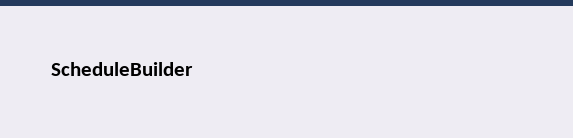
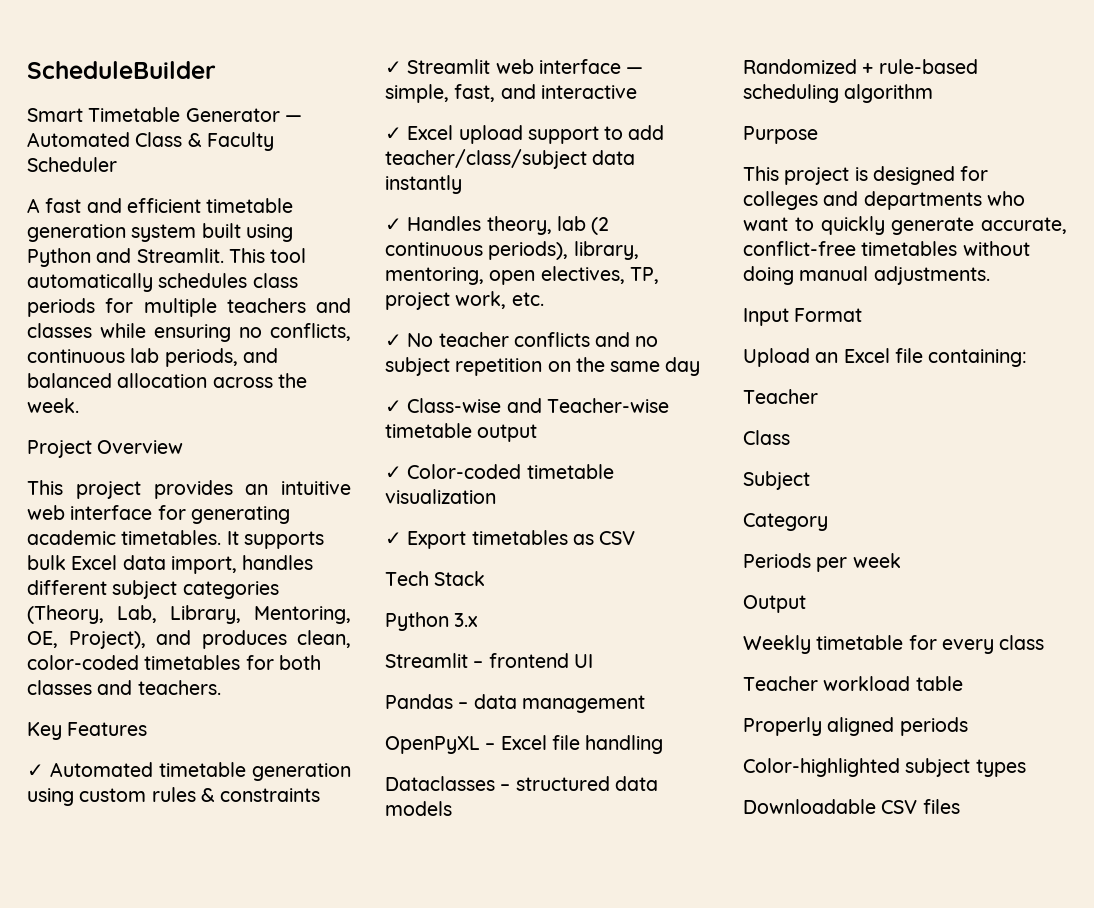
(193, 69) none -> [27,107,302,122] [27,132,274,151] [27,157,117,172] [27,198,294,213] [27,223,293,242] [27,248,307,267] [27,273,298,292] [27,298,351,317] [27,323,351,342] [27,348,278,367] [27,373,307,388] [27,398,79,413] [27,440,184,458] [27,480,351,499] [27,505,290,524] [27,530,324,549] [27,555,314,574] [27,580,279,599] [27,605,351,624] [27,630,351,649] [27,655,321,670] [27,680,221,695] [27,722,148,740] [27,762,351,781] [27,787,321,806] [385,59,644,74] [385,84,637,103] [385,125,665,144] [385,149,636,169] [385,175,462,194] [385,216,610,235] [385,241,639,260] [385,266,659,285] [385,291,544,310] [385,332,659,347] [385,357,701,376] [385,398,669,413] [385,423,538,442] [385,464,614,479] [385,489,496,504] [385,530,636,549] [385,571,486,586] [385,612,479,631] [385,653,593,668] [385,694,645,713] [385,735,664,754] [385,776,658,791] [385,801,452,816] [743,59,978,74] [743,84,934,103] [743,126,818,144] [743,166,989,185] [743,191,1025,210] [743,216,1067,235] [743,241,1030,256] [743,266,990,285] [743,308,863,326] [743,348,1028,367] [743,389,818,404] [743,430,790,445] [743,471,810,490] [743,513,828,531] [743,553,901,572] [743,595,806,613] [743,635,1045,654] [743,676,963,691] [743,717,968,736] [743,758,1026,777] [743,799,960,814] // Smart Timetable Generator — Automated Class & Faculty Scheduler // A fast and efficient timetable generation system built using Python and Streamlit. This tool automatically schedules class periods for multiple teachers and classes while ensuring no conflicts, continuous lab periods, and balanced allocation across the week. // Project Overview // This project provides an intuitive web interface for generating academic timetables. It supports bulk Excel data import, handles different subject categories (Theory, Lab, Library, Mentoring, OE, Project), and produces clean, color-coded timetables for both classes and teachers. // Key Features // ✓ Automated timetable generation using custom rules & constraints // ✓ Streamlit web interface — simple, fast, and interactive // ✓ Excel upload support to add teacher/class/subject data instantly // ✓ Handles theory, lab (2 continuous periods), library, mentoring, open electives, TP, project work, etc. // ✓ No teacher conflicts and no subject repetition on the same day // ✓ Class-wise and Teacher-wise timetable output // ✓ Color-coded timetable visualization // ✓ Export timetables as CSV // Tech Stack // Python 3.x // Streamlit – frontend UI // Pandas – data management // OpenPyXL – Excel file handling // Dataclasses – structured data models // Randomized + rule-based scheduling algorithm // Purpose // This project is designed for colleges and departments who want to quickly generate accurate, conflict-free timetables without doing manual adjustments. // Input Format // Upload an Excel file containing: // Teacher // Class // Subject // Category // Periods per week // Output // Weekly timetable for every class // Teacher workload table // Properly aligned periods // Color-highlighted subject types // Downloadable CSV files

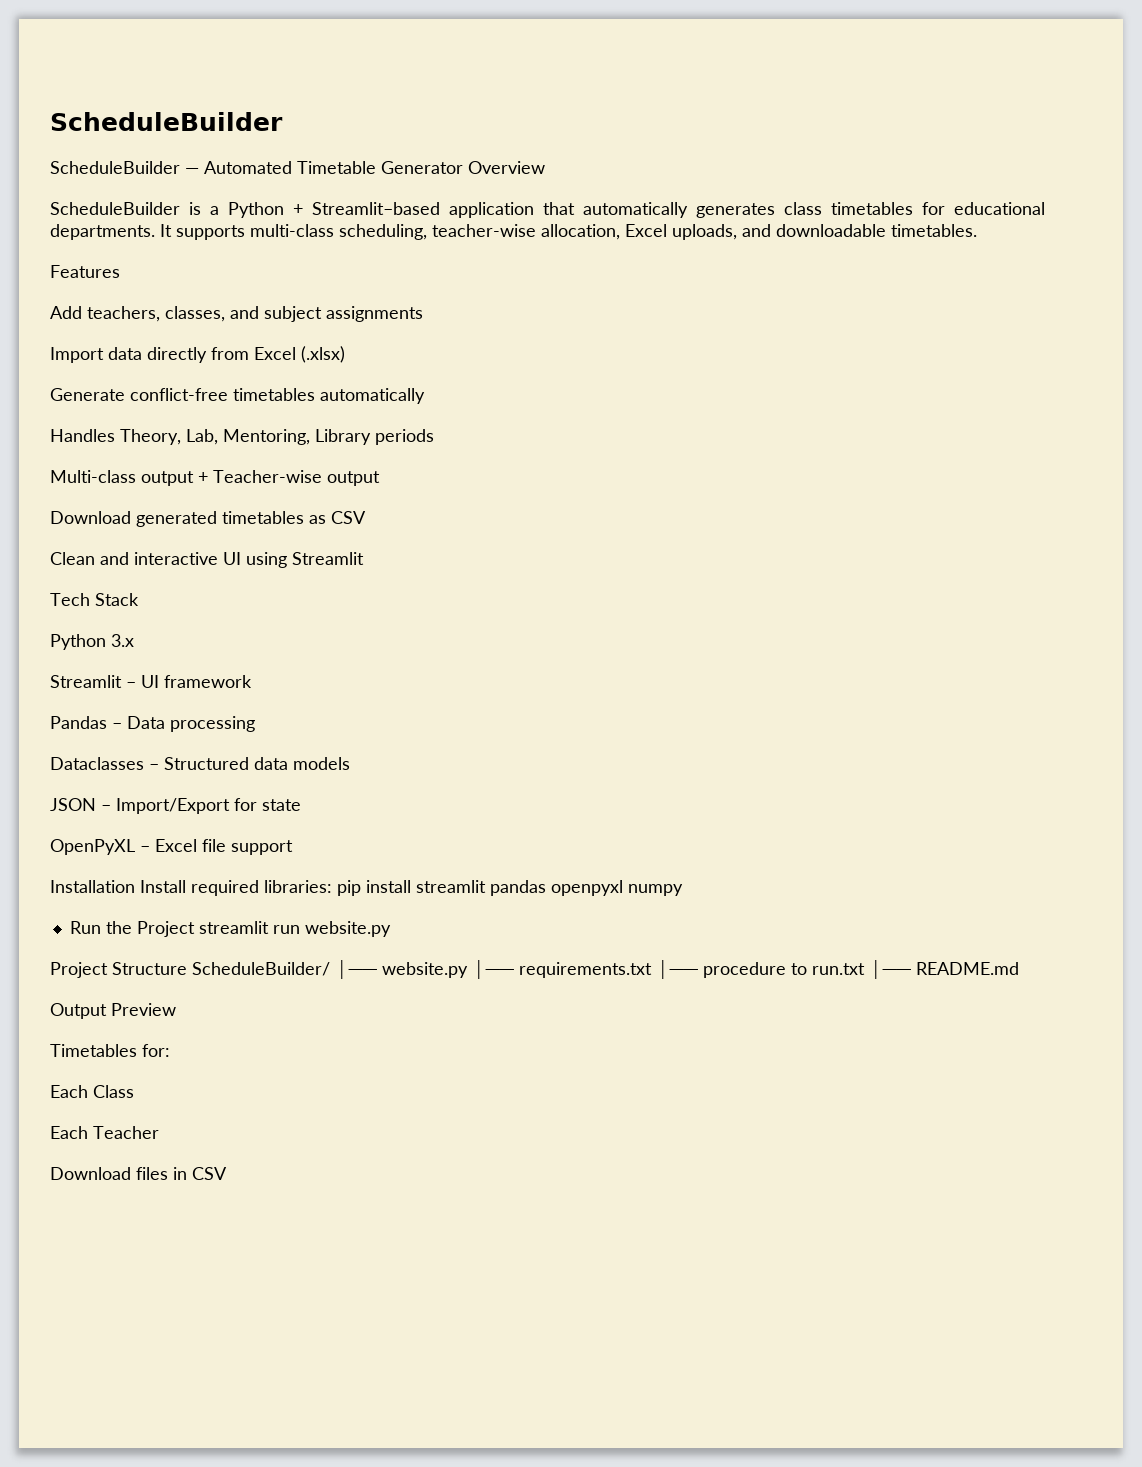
[27,107,302,122] [27,132,274,151] [27,157,117,172] [27,198,294,213] [27,223,293,242] [27,248,307,267] [27,273,298,292] [27,298,351,317] [27,323,351,342] [27,348,278,367] [27,373,307,388] [27,398,79,413] [27,440,184,458] [27,480,351,499] [27,505,290,524] [27,530,324,549] [27,555,314,574] [27,580,279,599] [27,605,351,624] [27,630,351,649] [27,655,321,670] [27,680,221,695] [27,722,148,740] [27,762,351,781] [27,787,321,806] [385,59,644,74] [385,84,637,103] [385,125,665,144] [385,149,636,169] [385,175,462,194] [385,216,610,235] [385,241,639,260] [385,266,659,285] [385,291,544,310] [385,332,659,347] [385,357,701,376] [385,398,669,413] [385,423,538,442] [385,464,614,479] [385,489,496,504] [385,530,636,549] Smart Timetable Generator — Automated Class & Faculty Scheduler // A fast and efficient timetable generation system built using Python and Streamlit. This tool automatically schedules class periods for multiple teachers and classes while ensuring no conflicts, continuous lab periods, and balanced allocation across the week. // Project Overview // This project provides an intuitive web interface for generating academic timetables. It supports bulk Excel data import, handles different subject categories (Theory, Lab, Library, Mentoring, OE, Project), and produces clean, color-coded timetables for both classes and teachers. // Key Features // ✓ Automated timetable generation using custom rules & constraints // ✓ Streamlit web interface — simple, fast, and interactive // ✓ Excel upload support to add teacher/class/subject data instantly // ✓ Handles theory, lab (2 continuous periods), library, mentoring, open electives, TP, project work, etc. // ✓ No teacher conflicts and no subject repetition on the same day // ✓ Class-wise and Teacher-wise timetable output // ✓ Color-coded timetable visualization // ✓ Export timetables as CSV -> [50,161,545,174] [50,202,1045,218] [50,224,977,240] [50,265,120,278] [50,306,423,322] [50,346,345,363] [50,388,425,404] [50,429,434,445] [50,470,380,486] [50,511,366,527] [50,552,364,568] ScheduleBuilder — Automated Timetable Generator Overview // ScheduleBuilder is a Python + Streamlit–based application that automatically generates class timetables for educational departments. It supports multi-class scheduling, teacher-wise allocation, Excel uploads, and downloadable timetables. // Features // Add teachers, classes, and subject assignments // Import data directly from Excel (.xlsx) // Generate conflict-free timetables automatically // Handles Theory, Lab, Mentoring, Library periods // Multi-class output + Teacher-wise output // Download generated timetables as CSV // Clean and interactive UI using Streamlit
[488,653,593,668] frontend UI -> [141,675,252,688] UI framework
[473,694,645,713] [385,735,664,754] [385,776,658,791] [385,801,452,816] [743,59,978,74] [743,84,934,103] [743,126,818,144] [743,166,989,185] [743,191,1025,210] [743,216,1067,235] [743,241,1030,256] [743,266,990,285] [743,308,863,326] [743,348,1028,367] [743,389,818,404] [743,430,790,445] [743,471,810,490] [743,513,828,531] [743,553,901,572] [743,595,806,613] [743,635,1045,654] [743,676,963,691] [743,717,968,736] [743,758,1026,777] [743,799,960,814] data management // OpenPyXL – Excel file handling // Dataclasses – structured data models // Randomized + rule-based scheduling algorithm // Purpose // This project is designed for colleges and departments who want to quickly generate accurate, conflict-free timetables without doing manual adjustments. // Input Format // Upload an Excel file containing: // Teacher // Class // Subject // Category // Periods per week // Output // Weekly timetable for every class // Teacher workload table // Properly aligned periods // Color-highlighted subject types // Downloadable CSV files -> [127,716,255,732] [50,757,350,770] [50,798,301,814] [50,839,293,855] [50,880,683,896] [69,921,391,937] [50,960,1019,979] [50,1003,176,1019] [50,1044,170,1057] [50,1085,134,1098] [50,1126,159,1139] [50,1167,227,1180] Data processing // Dataclasses – Structured data models // JSON – Import/Export for state // OpenPyXL – Excel file support // Installation Install required libraries: pip install streamlit pandas openpyxl numpy // Run the Project streamlit run website.py // Project Structure ScheduleBuilder/ │── website.py │── requirements.txt │── procedure to run.txt │── README.md // Output Preview // Timetables for: // Each Class // Each Teacher // Download files in CSV

